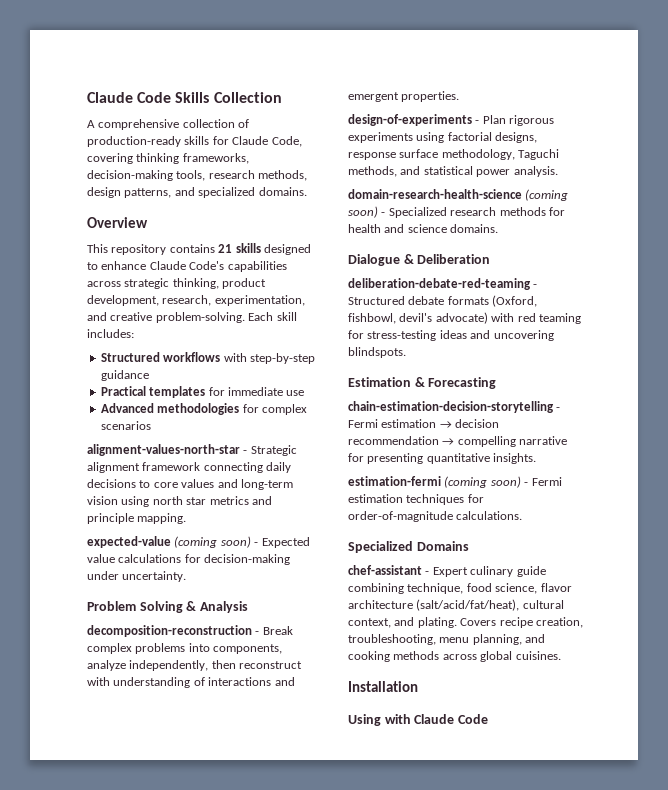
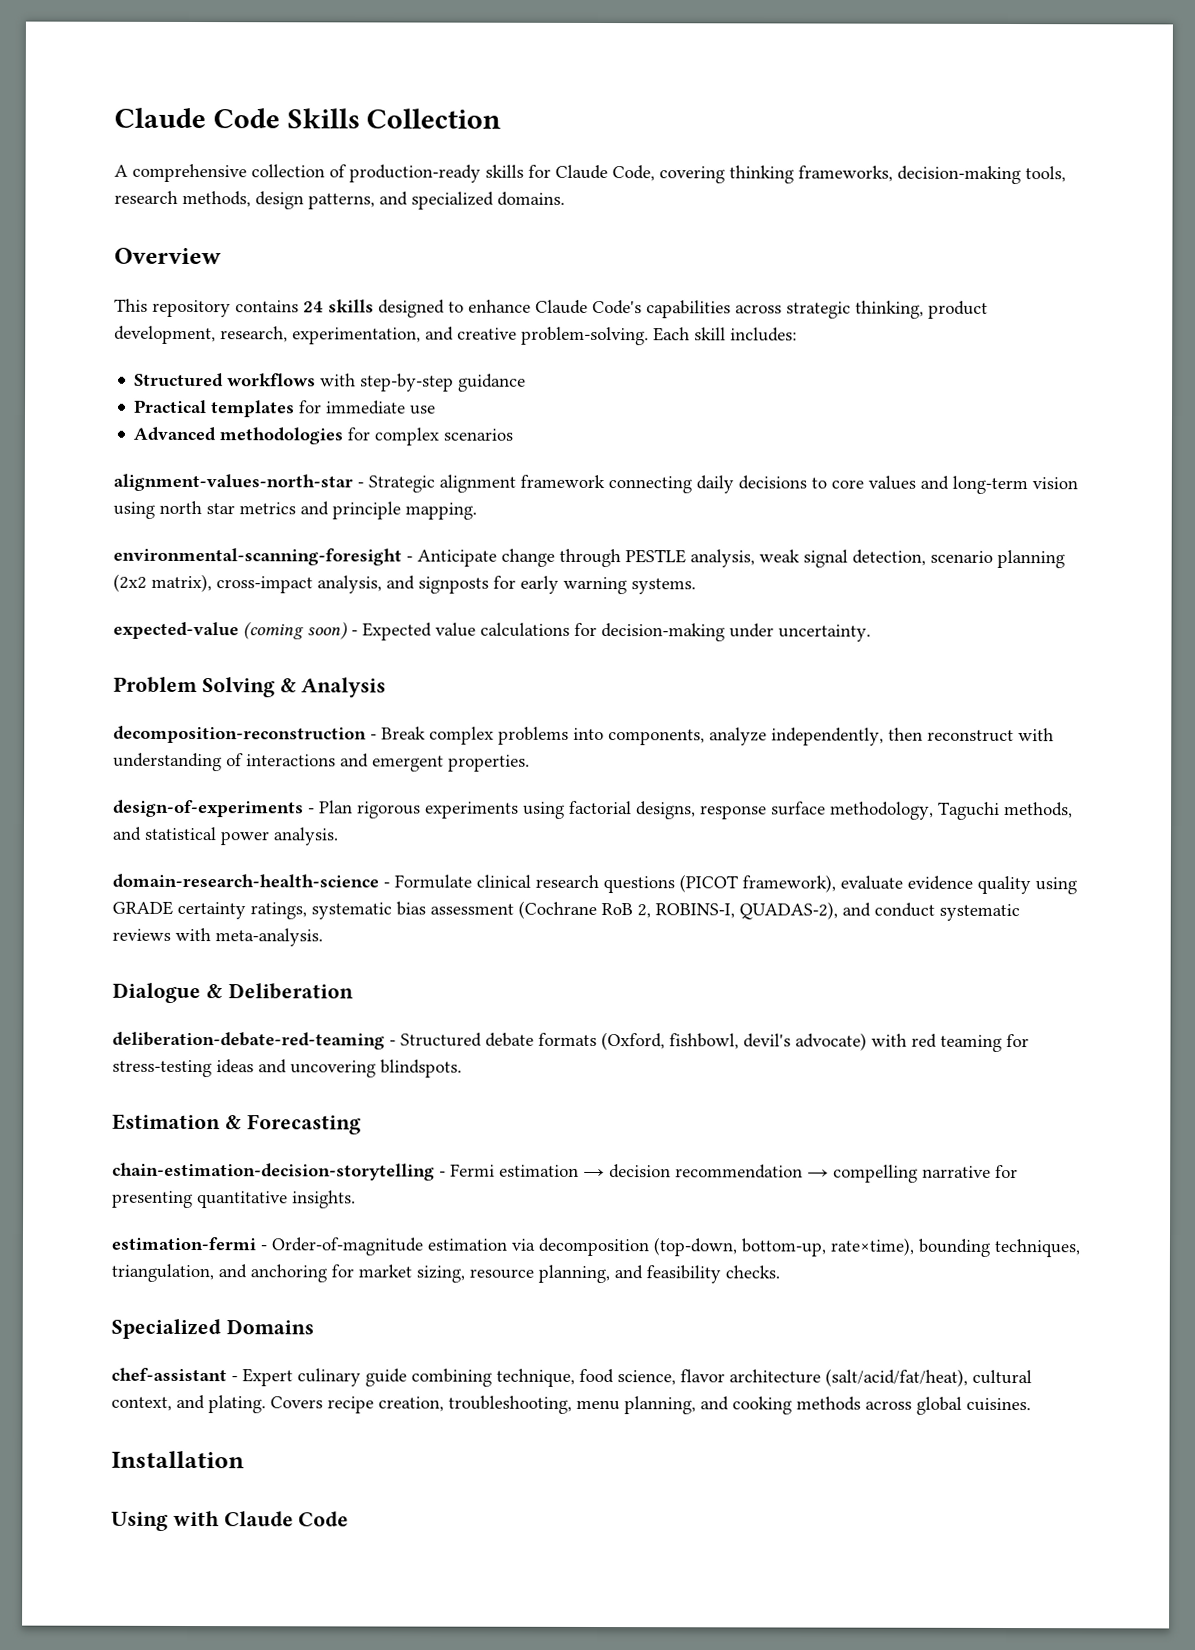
[218,244,233,253] 21 -> [303,301,324,313] 24
(187, 518) none -> [113,547,1065,569] [113,573,696,595] // environmental-scanning-foresight - Anticipate change through PESTLE analysis, weak signal detection, scenario planning (2x2 matrix), cross-impact analysis, and signposts for early warning systems.
[525,189,569,201] [348,206,565,218] [348,224,499,233] (coming soon) - Specialized research methods for health and science domains. -> [383,874,1077,895] [112,900,1020,922] [112,927,323,947] - Formulate clinical research questions (PICOT framework), evaluate evidence quality using GRADE certainty ratings, systematic bias assessment (Cochrane RoB 2, ROBINS-I, QUADAS-2), and conduct systematic reviews with meta-analysis.
[444,476,562,488] [348,494,484,505] [348,511,523,522] (coming soon) - Fermi estimation techniques for order-of-magnitude calculations. -> [260,1237,1080,1258] [111,1263,780,1284] - Order-of-magnitude estimation via decomposition (top-down, bottom-up, rate×time), bounding techniques, triangulation, and anchoring for market sizing, resource planning, and feasibility checks.

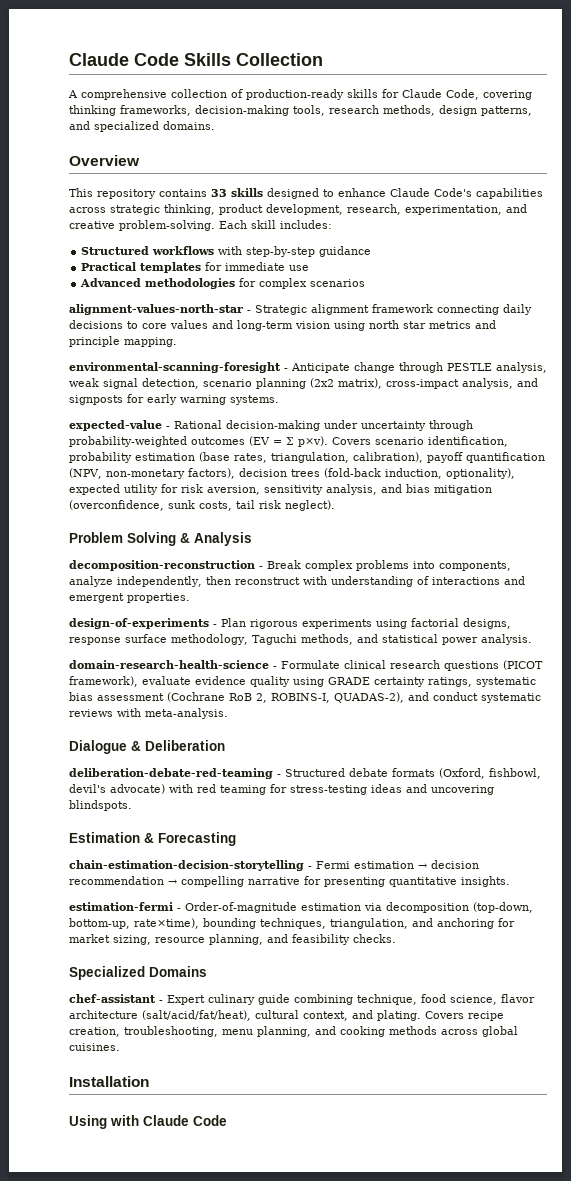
[303,301,324,313] 24 -> [211,189,227,197] 33
[243,621,871,642] (coming soon) - Expected value calculations for decision-making under uncertainty. -> [166,420,473,431] [69,436,508,447] [69,452,545,463] [69,468,515,479] [69,484,492,495] [69,500,335,511] - Rational decision-making under uncertainty through probability-weighted outcomes (EV = Σ p×v). Covers scenario identification, probability estimation (base rates, triangulation, calibration), payoff quantification (NPV, non-monetary factors), decision trees (fold-back induction, optionality), expected utility for risk aversion, sensitivity analysis, and bias mitigation (overconfidence, sunk costs, tail risk neglect).

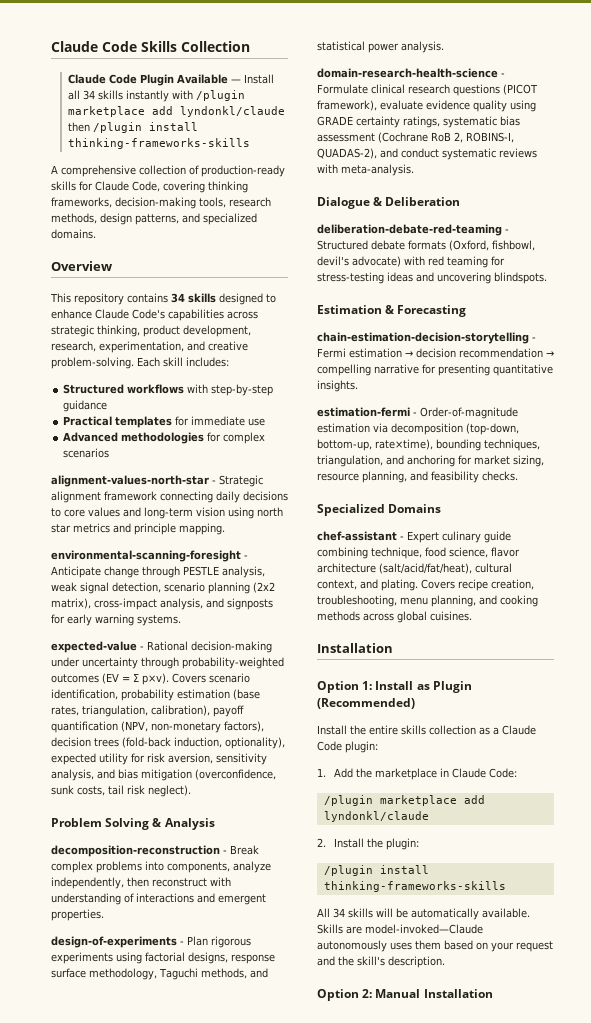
(323, 59) none -> [67,74,274,86] [67,90,245,102] [67,106,285,117] [67,122,198,133] [67,138,250,149] // Claude Code Plugin Available — Install all 34 skills instantly with /plugin marketplace add lyndonkl/claude then /plugin install thinking-frameworks-skills
[211,189,227,197] 33 -> [171,293,185,303] 34
[69,1115,227,1129] Using with Claude Code -> [317,681,472,693] [317,698,415,709] [317,725,536,735] [317,741,378,753] [317,768,517,780] [323,795,485,806] [323,811,429,822] [317,838,419,850] [323,865,429,876] [323,881,506,892] [317,908,530,920] [317,924,483,934] [317,940,553,952] [317,956,445,968] [317,989,493,1001] Option 1: Install as Plugin (Recommended) // Install the entire skills collection as a Claude Code plugin: // 1. Add the marketplace in Claude Code: // /plugin marketplace add lyndonkl/claude // 2. Install the plugin: // /plugin install thinking-frameworks-skills // All 34 skills will be automatically available. Skills are model-invoked—Claude autonomously uses them based on your request and the skill's description. // Option 2: Manual Installation

